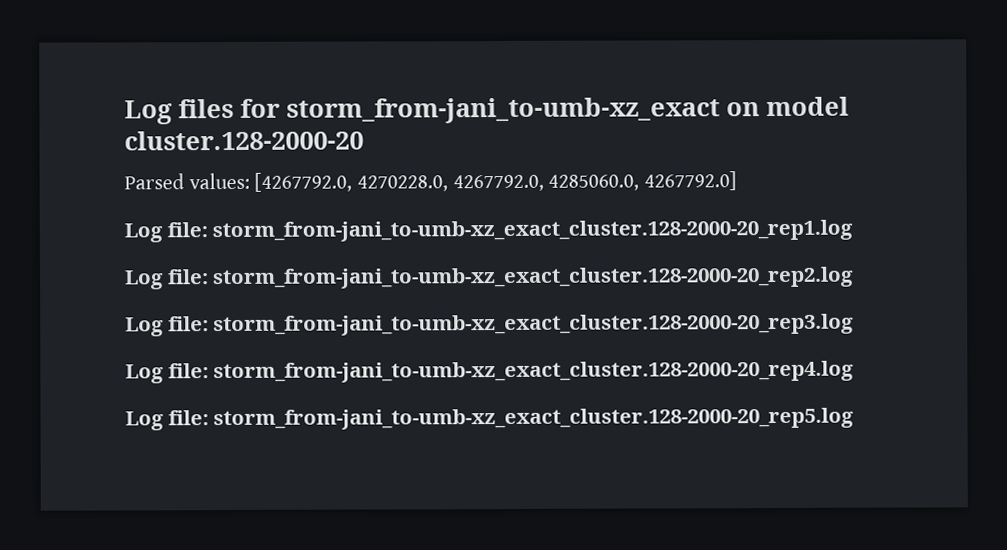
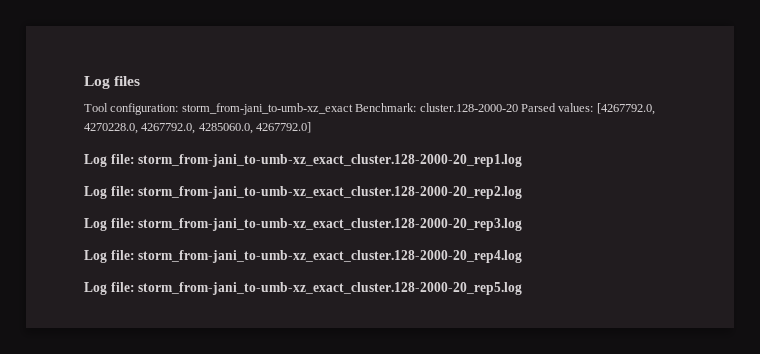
[240,96,849,124] for storm_from-jani_to-umb-xz_exact on model -> [84,103,417,115] // Tool configuration: storm_from-jani_to-umb-xz_exact Benchmark:
(364, 140) // -> (518, 107) none

